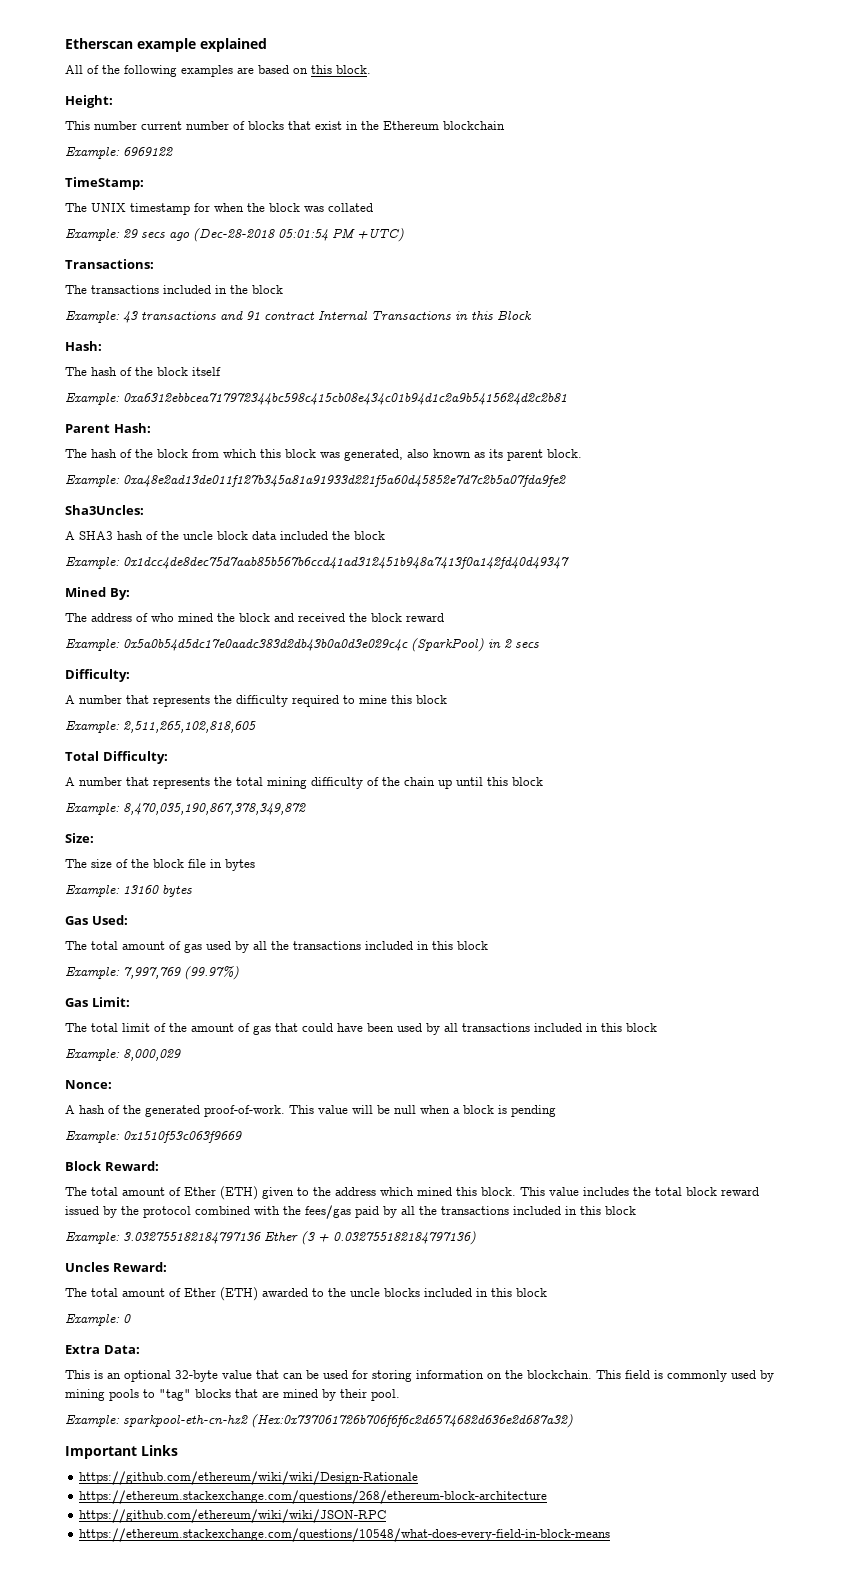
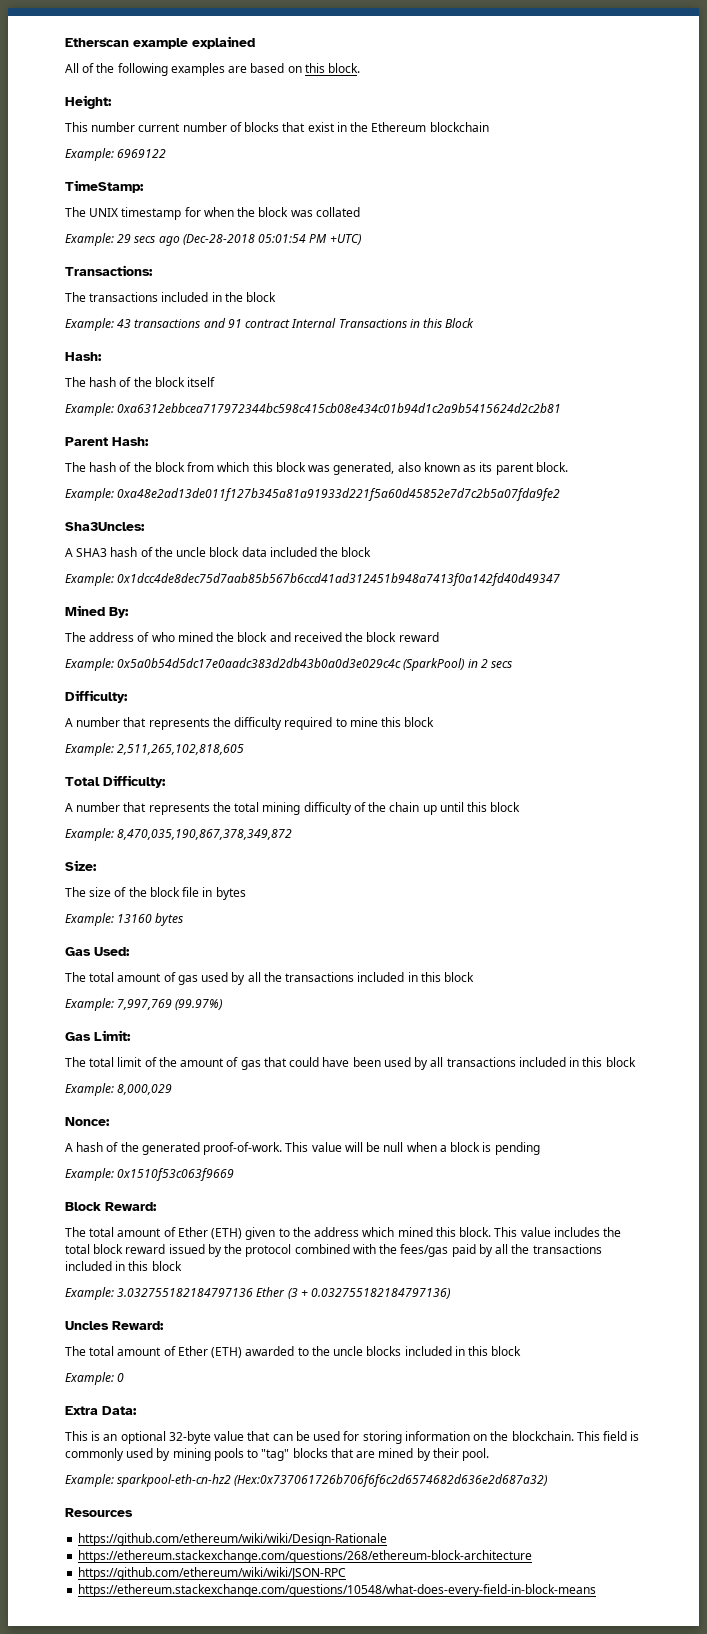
[65,1445,178,1459] Important Links -> [65,1508,133,1517] Resources

